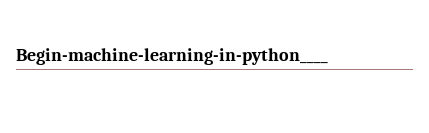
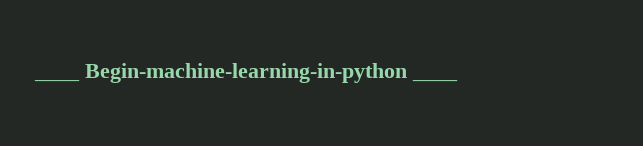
[16,48,328,65] Begin-machine-learning-in-python____ -> [34,63,458,83] ____ Begin-machine-learning-in-python ____

